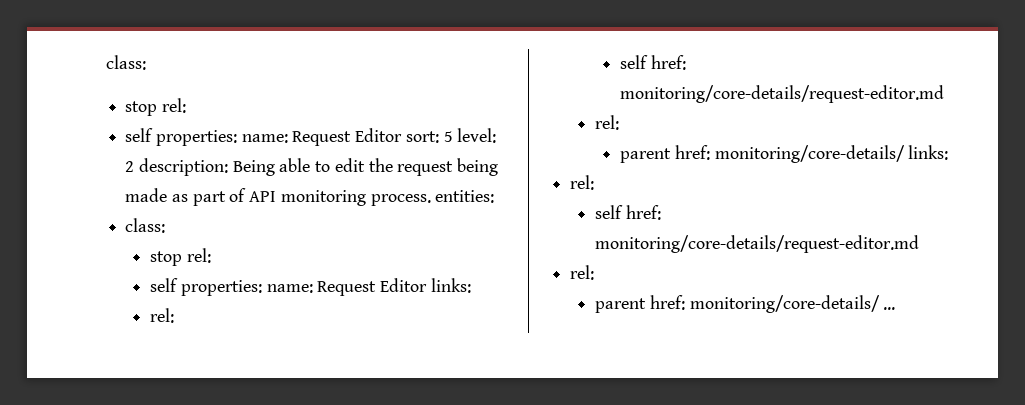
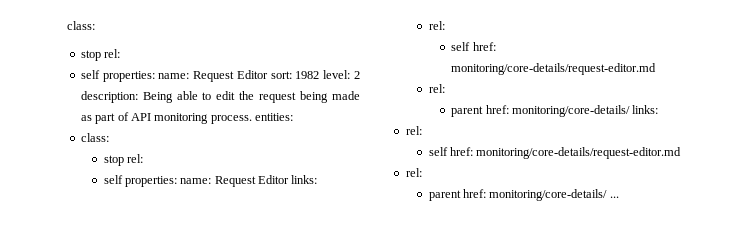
[443,131,453,142] 5 -> [295,71,320,79] 1982

